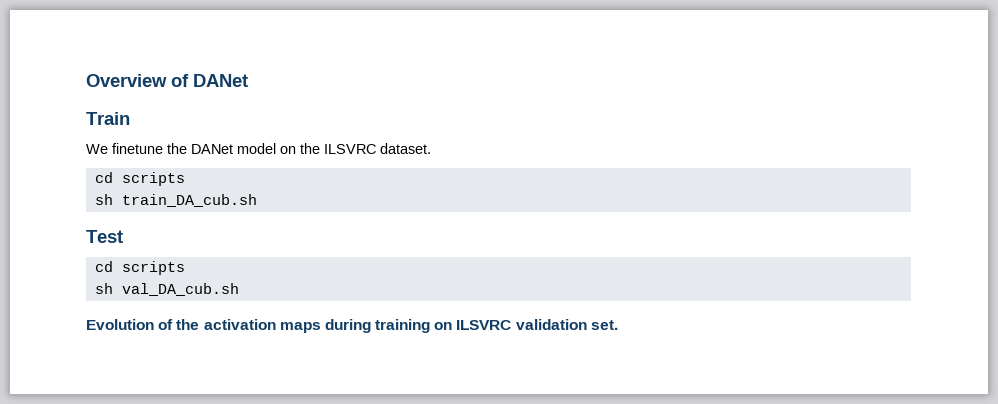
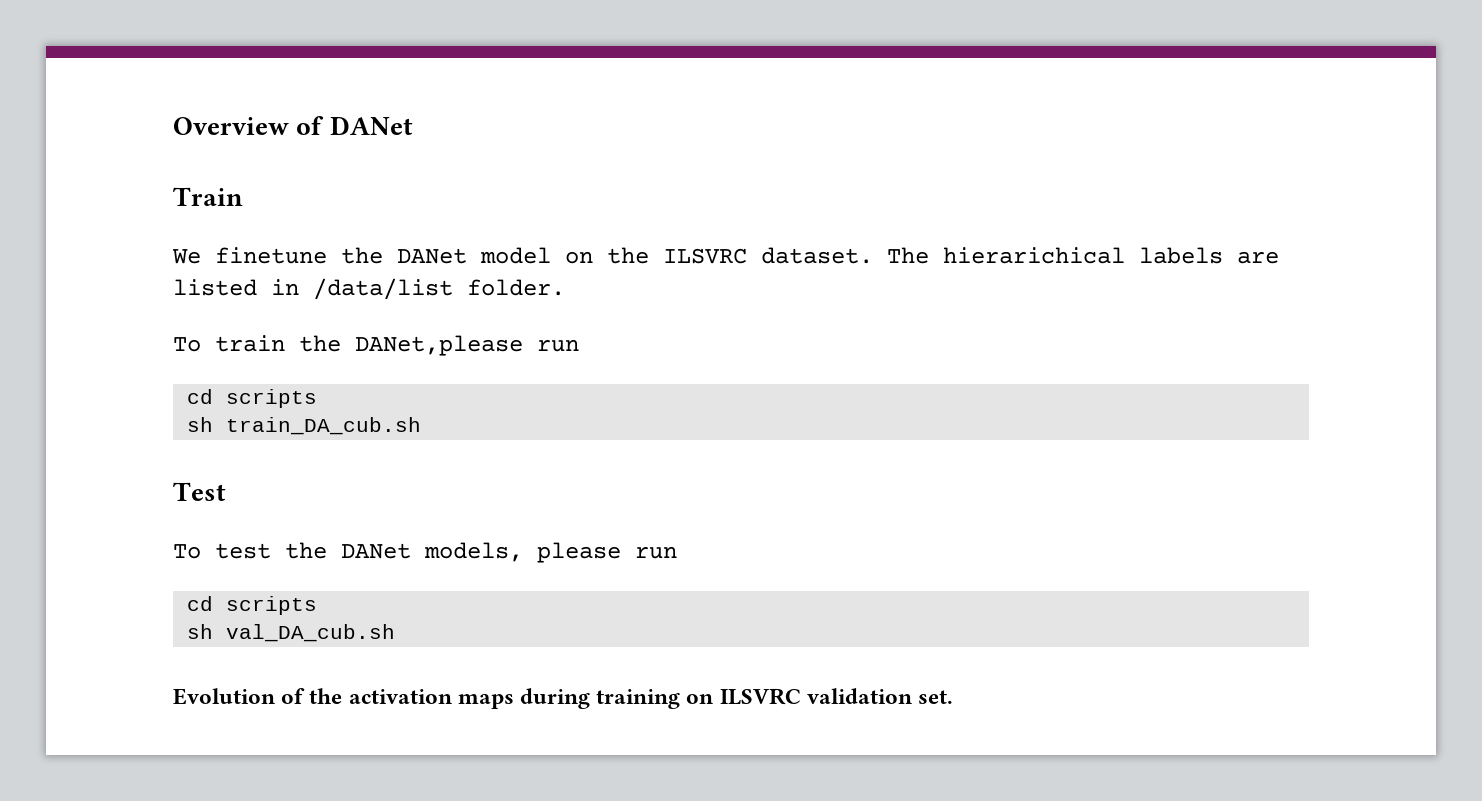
(431, 148) none -> [887,247,1279,264] [173,278,565,300] [173,335,579,356] The hierarichical labels are listed in /data/list folder. // To train the DANet,please run
(123, 236) none -> [173,542,677,563] // To test the DANet models, please run

